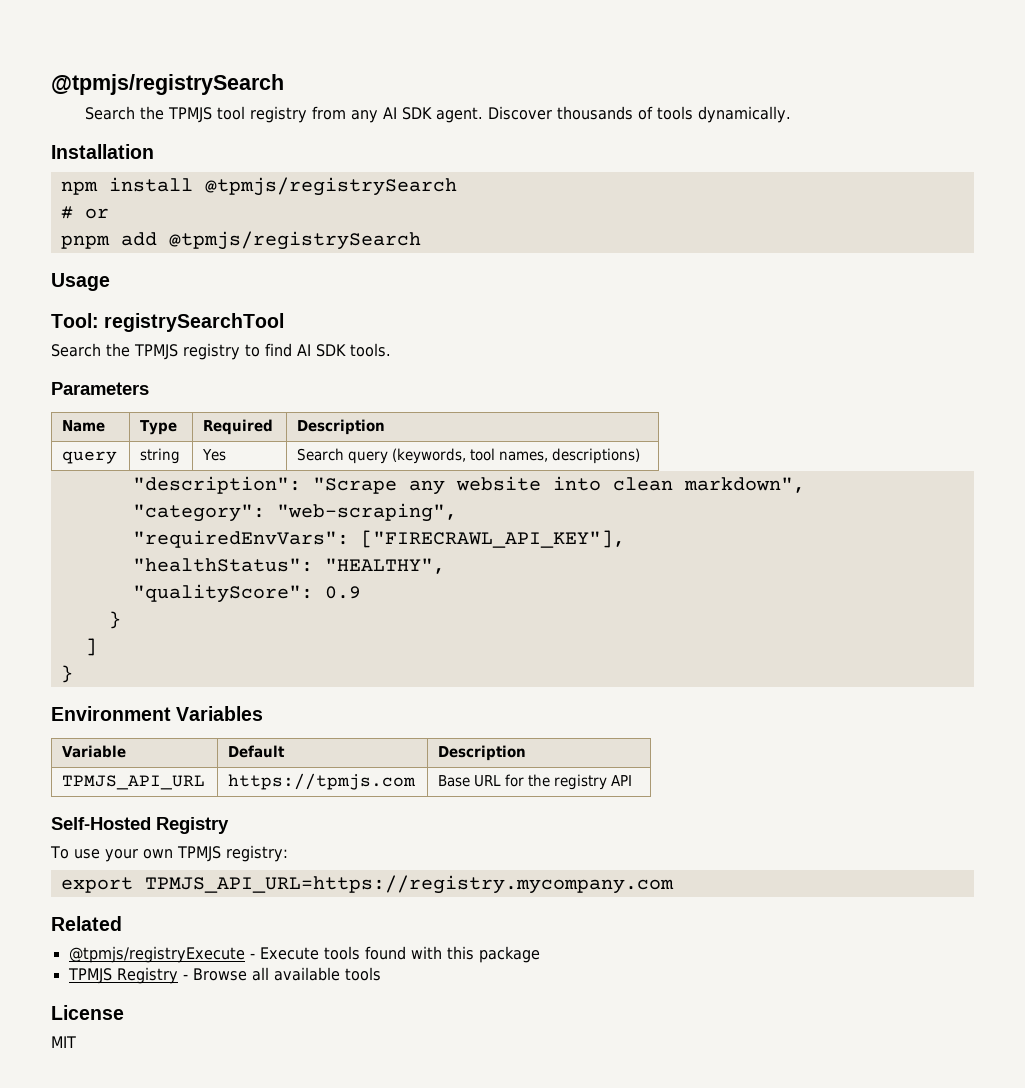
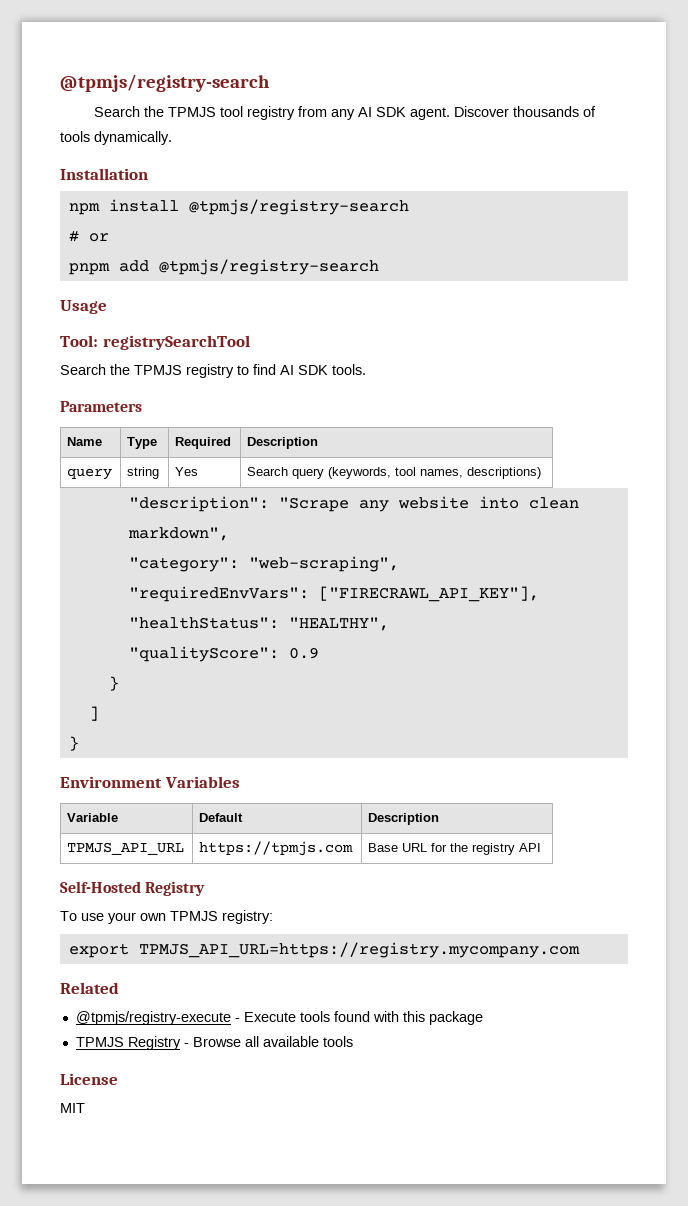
[51,74,284,95] @tpmjs/registrySearch -> [60,74,270,92] @tpmjs/registry-search
[204,177,457,196] @tpmjs/registrySearch -> [188,199,409,215] @tpmjs/registry-search
[168,231,421,250] @tpmjs/registrySearch -> [158,259,379,275] @tpmjs/registry-search
[68,946,245,963] @tpmjs/registryExecute -> [75,1011,231,1025] @tpmjs/registry-execute

